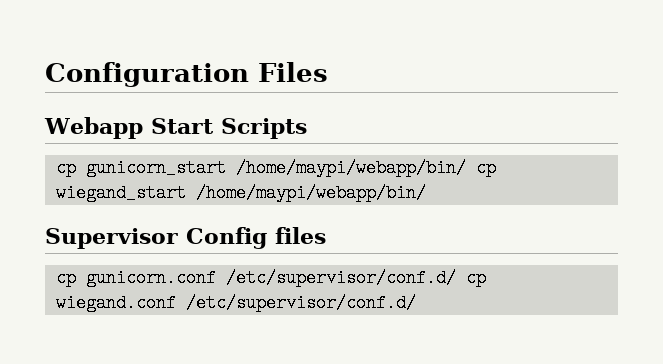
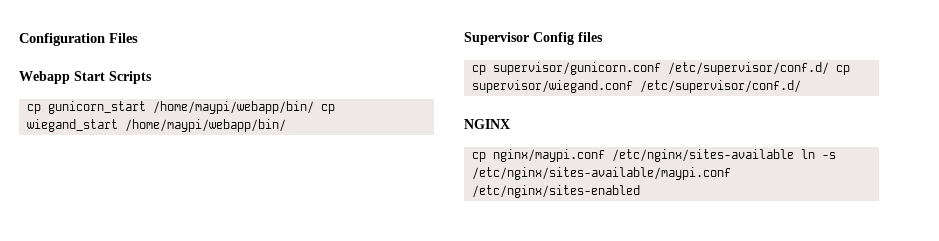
[86,269,217,287] gunicorn.conf -> [492,62,661,75] supervisor/gunicorn.conf
[56,294,417,312] wiegand.conf /etc/supervisor/conf.d/ -> [471,80,801,93] [464,119,510,129] [471,149,836,162] [471,167,731,180] [471,185,640,198] supervisor/wiegand.conf /etc/supervisor/conf.d/ // NGINX // cp nginx/maypi.conf /etc/nginx/sites-available ln -s /etc/nginx/sites-available/maypi.conf /etc/nginx/sites-enabled

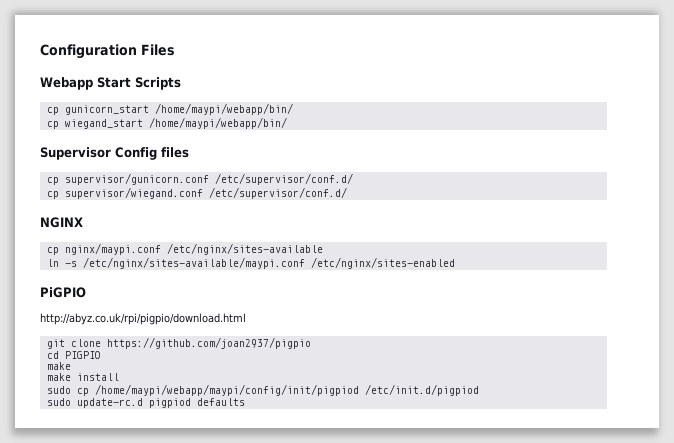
(314, 107) none -> (293, 109) //
(829, 68) none -> (353, 179) //
(794, 155) none -> (323, 249) //
(640, 191) none -> [40,287,86,298] [40,313,246,325] [46,337,311,349] [46,351,101,359] [46,362,71,370] [46,373,119,381] [46,384,479,396] [46,398,245,408] // PiGPIO // http://abyz.co.uk/rpi/pigpio/download.html // git clone https://github.com/joan2937/pigpio // cd PIGPIO // make // make install // sudo cp /home/maypi/webapp/maypi/config/init/pigpiod /etc/init.d/pigpiod // sudo update-rc.d pigpiod defaults

